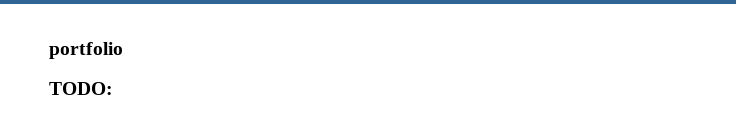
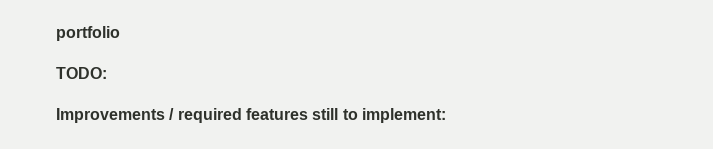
(113, 88) none -> [56,108,446,123] // Improvements / required features still to implement:

